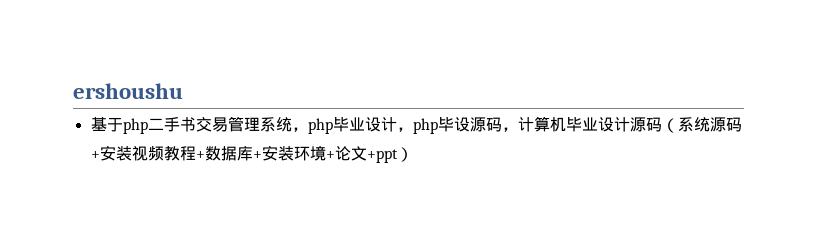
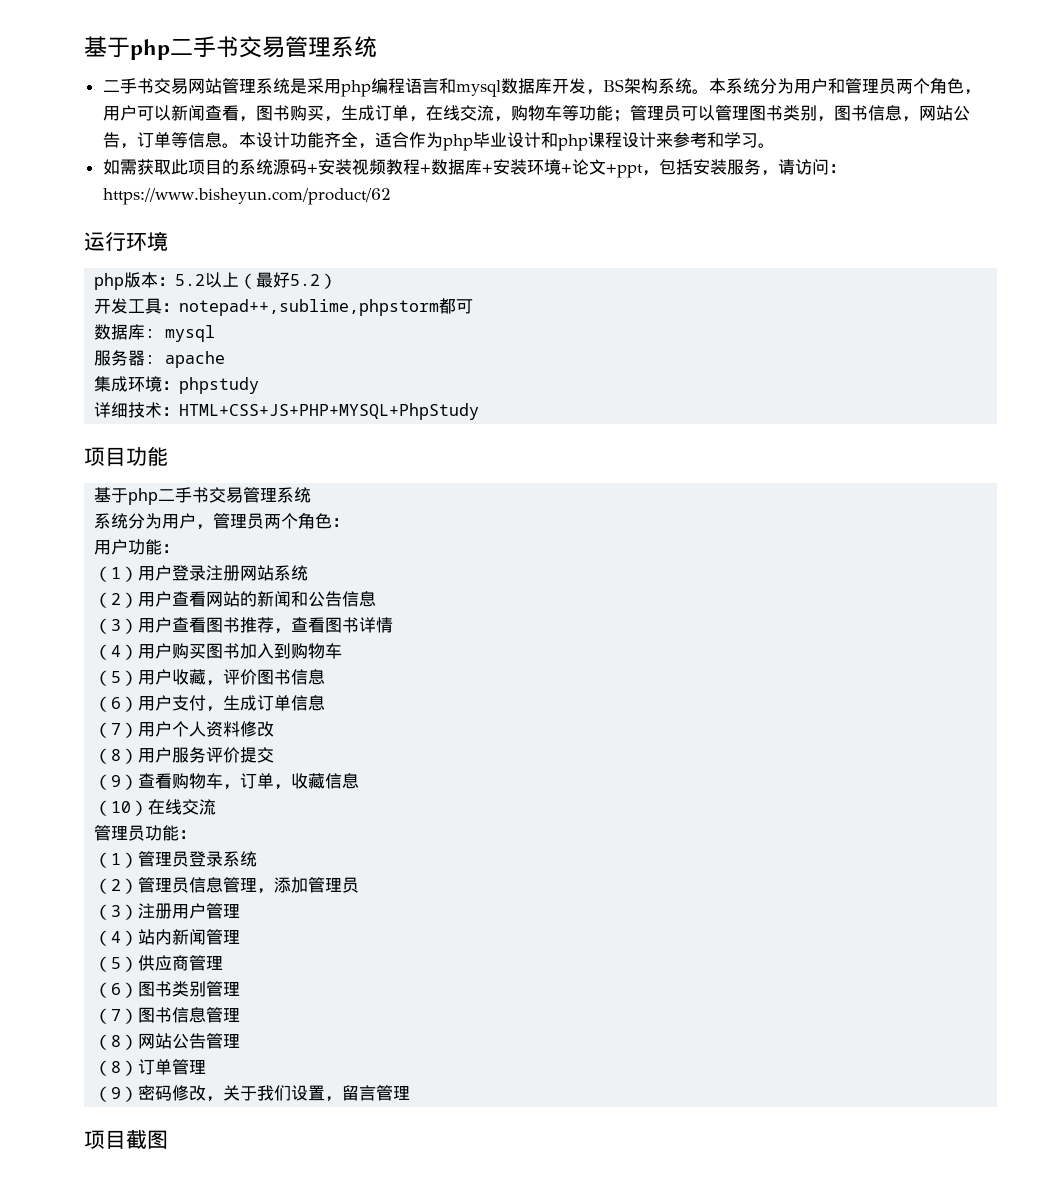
[73,83,183,99] [90,116,678,134] ershoushu // 基于php二手书交易管理系统，php毕业设计，php毕设源码，计算机毕业设计源码（ -> [84,36,377,60] [102,77,981,97] [102,105,970,122] [102,132,775,151] [102,159,239,175] 基于php二手书交易管理系统 // 二手书交易网站管理系统是采用php编程语言和mysql数据库开发，BS架构系统。本系统分为用户和管理员两个角色，用户可以新闻查看，图书购买，生成订单，在线交流，购物车等功能；管理员可以管理图书类别，图书信息，网站公告，订单等信息。本设计功能齐全，适合作为php毕业设计和php课程设计来参考和学习。 // 如需获取此项目的
[396,147,413,162] ） -> [641,159,846,176] [102,188,391,205] [84,231,168,251] [94,272,338,290] [94,298,474,316] [94,324,216,342] [94,350,226,368] [94,376,260,394] [94,402,480,420] [84,446,168,466] [94,487,312,505] [94,512,350,530] [94,539,180,555] [94,565,309,582] [94,591,377,608] [94,617,394,634] [94,643,343,660] [94,669,326,686] [94,695,326,712] [94,721,275,738] [94,747,275,764] [94,773,360,790] [94,799,217,816] [94,825,197,841] [94,851,258,868] [94,877,360,894] [94,903,241,920] [94,929,241,946] [94,955,224,972] [94,981,241,998] [94,1007,241,1024] [94,1033,241,1050] [94,1059,207,1076] [94,1085,411,1102] [84,1129,168,1149] ，包括安装服务，请访问：https://www.bisheyun.com/product/62 // 运行环境 // php版本：5.2以上（最好5.2） // 开发工具：notepad++,sublime,phpstorm都可 // 数据库: mysql // 服务器: apache // 集成环境：phpstudy // 详细技术：HTML+CSS+JS+PHP+MYSQL+PhpStudy // 项目功能 // 基于php二手书交易管理系统 // 系统分为用户，管理员两个角色： // 用户功能： // （1）用户登录注册网站系统 // （2）用户查看网站的新闻和公告信息 // （3）用户查看图书推荐，查看图书详情 // （4）用户购买图书加入到购物车 // （5）用户收藏，评价图书信息 // （6）用户支付，生成订单信息 // （7）用户个人资料修改 // （8）用户服务评价提交 // （9）查看购物车，订单，收藏信息 // （10）在线交流 // 管理员功能： // （1）管理员登录系统 // （2）管理员信息管理，添加管理员 // （3）注册用户管理 // （4）站内新闻管理 // （5）供应商管理 // （6）图书类别管理 // （7）图书信息管理 // （8）网站公告管理 // （8）订单管理 // （9）密码修改，关于我们设置，留言管理 // 项目截图

